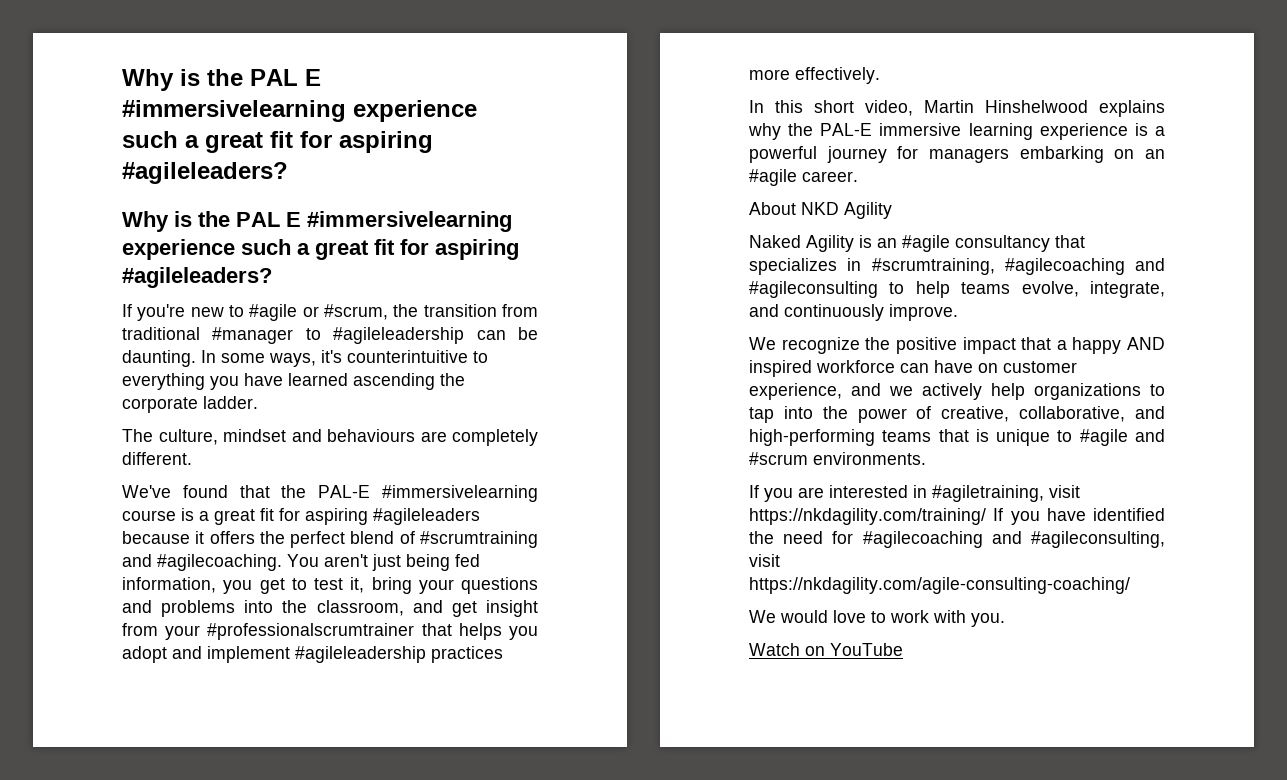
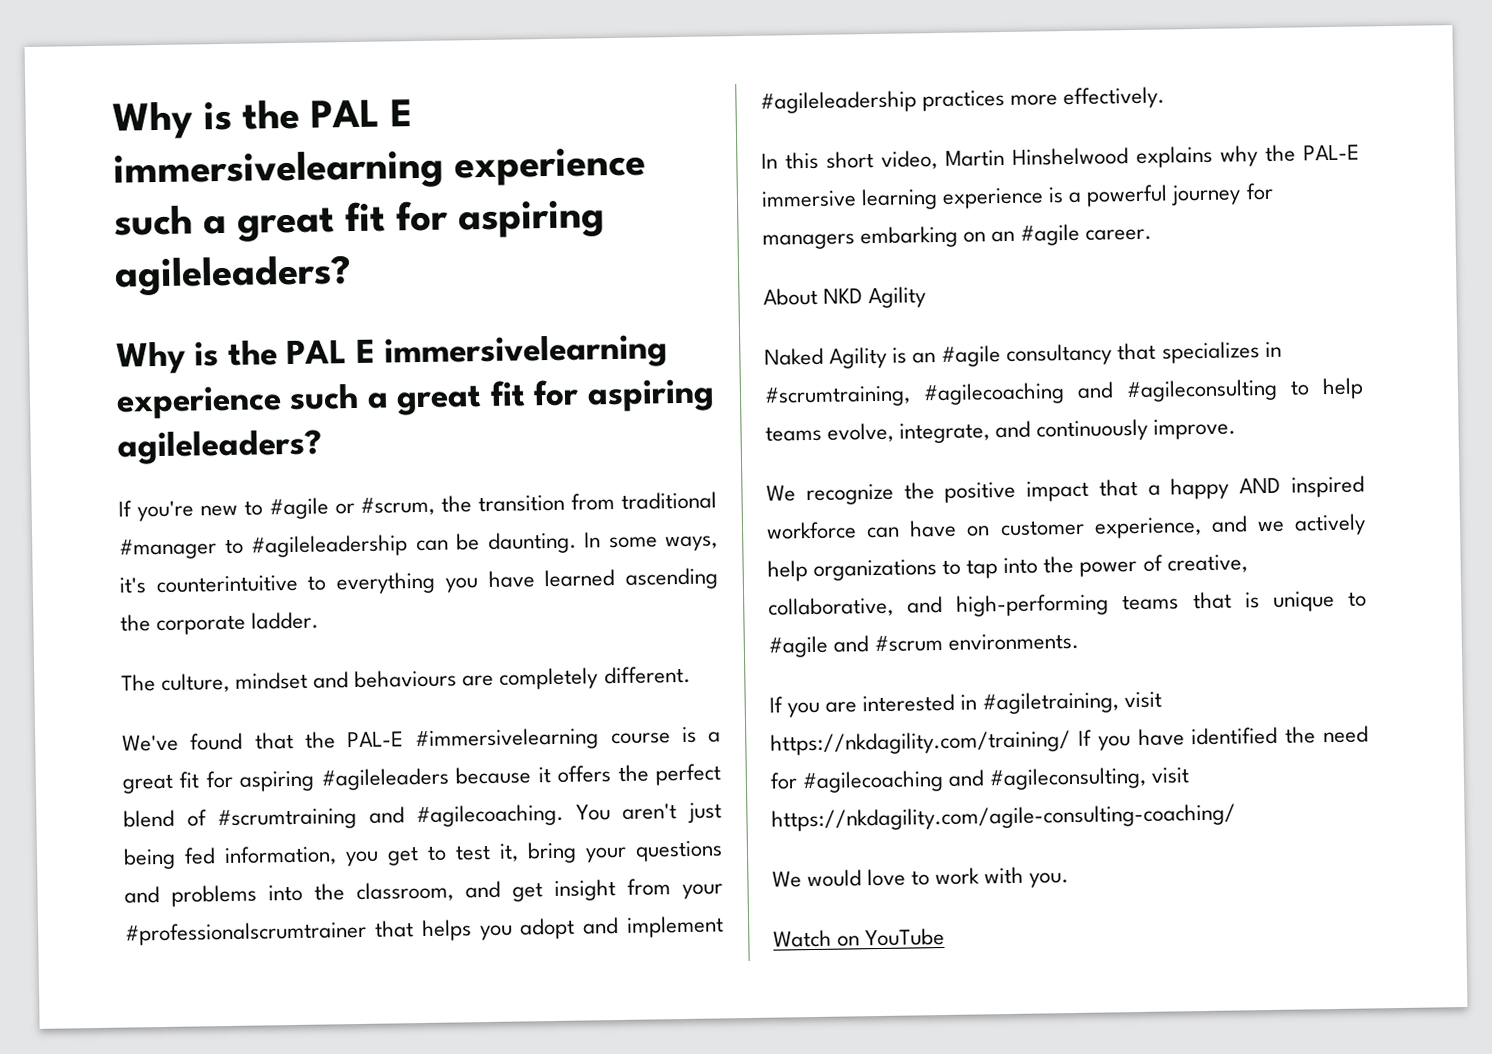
[122,69,321,91] [122,100,477,122] [122,131,433,153] [122,162,288,184] [122,211,512,232] [122,239,519,260] [122,267,272,288] Why is the PAL E #immersivelearning experience such a great fit for aspiring #agileleaders? // Why is the PAL E #immersivelearning experience such a great fit for aspiring #agileleaders? -> [112,99,413,140] [113,147,646,192] [114,200,605,242] [114,255,352,296] [116,333,669,375] [116,378,715,420] [117,428,322,465] Why is the PAL E immersivelearning experience such a great fit for aspiring agileleaders? // Why is the PAL E immersivelearning experience such a great fit for aspiring agileleaders?

